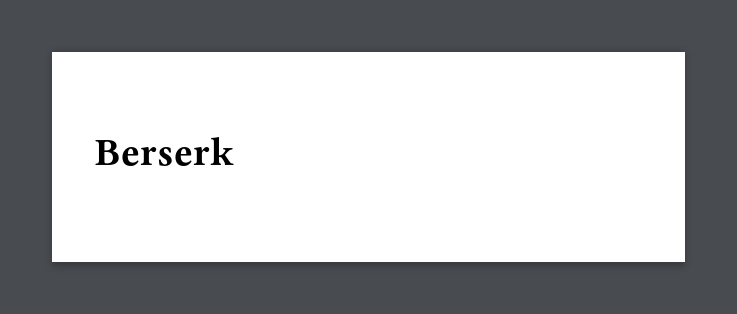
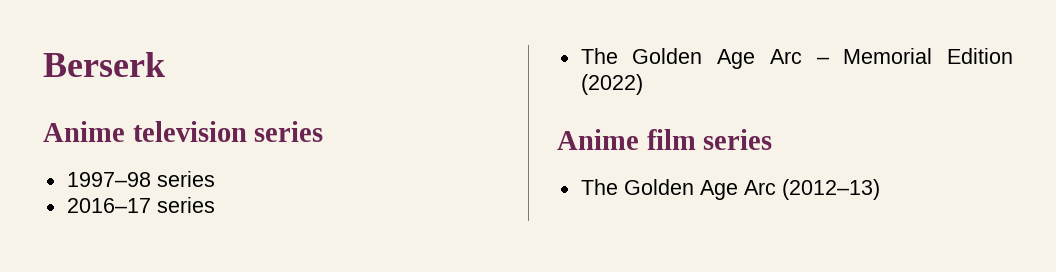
(234, 151) none -> [43,121,324,142] [66,171,215,187] [66,197,215,213] [580,48,1013,69] [580,74,643,95] [557,129,773,150] [580,179,880,200] // Anime television series // 1997–98 series // 2016–17 series // The Golden Age Arc – Memorial Edition (2022) // Anime film series // The Golden Age Arc (2012–13)

